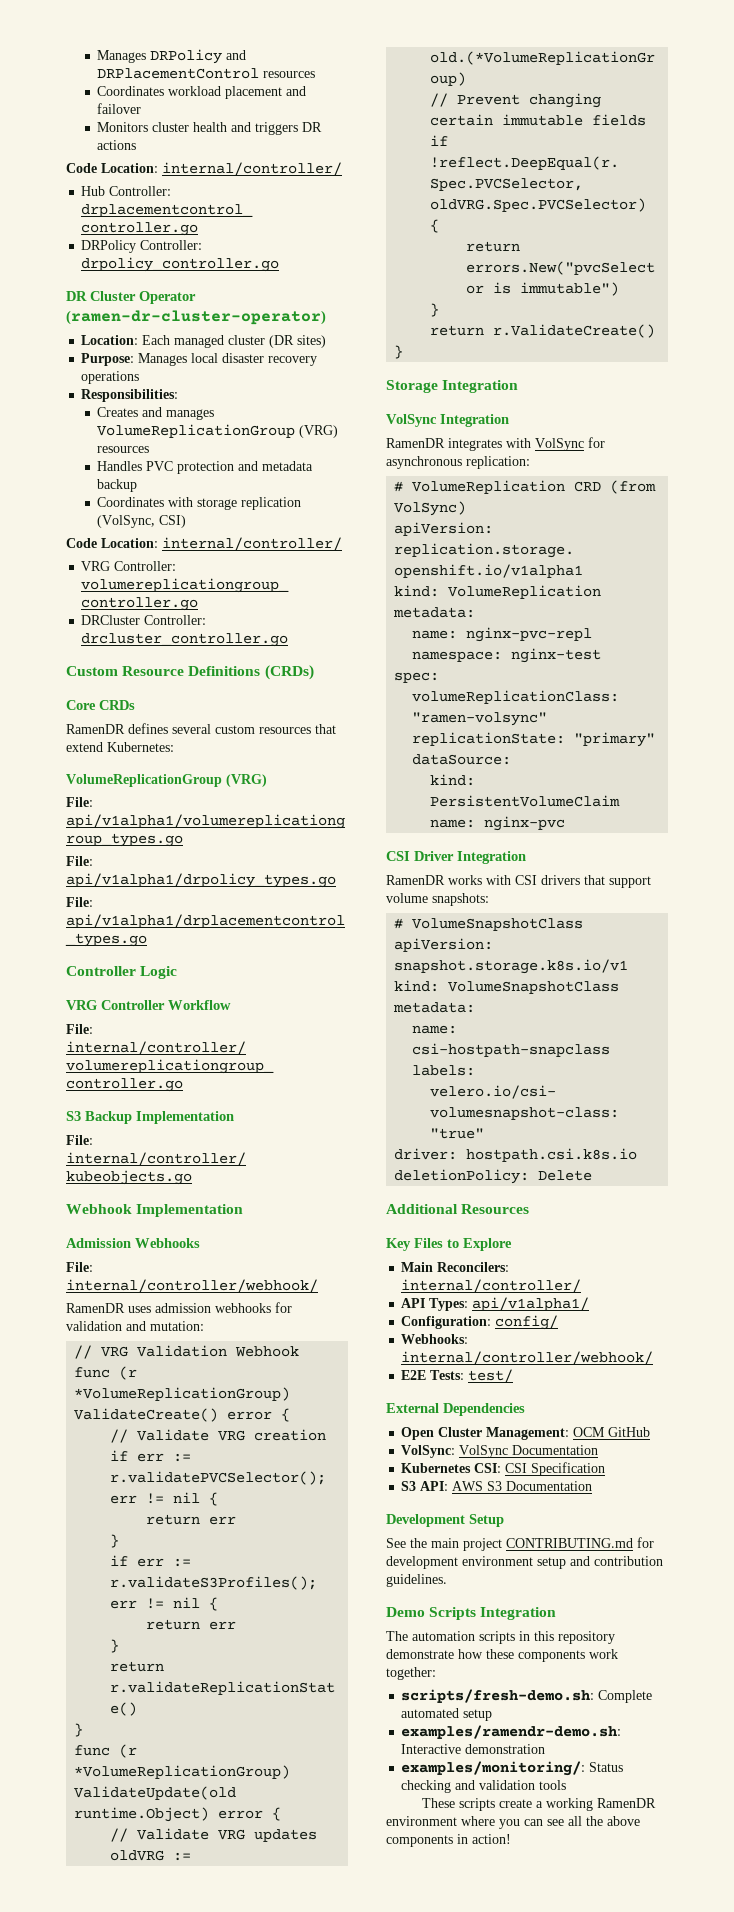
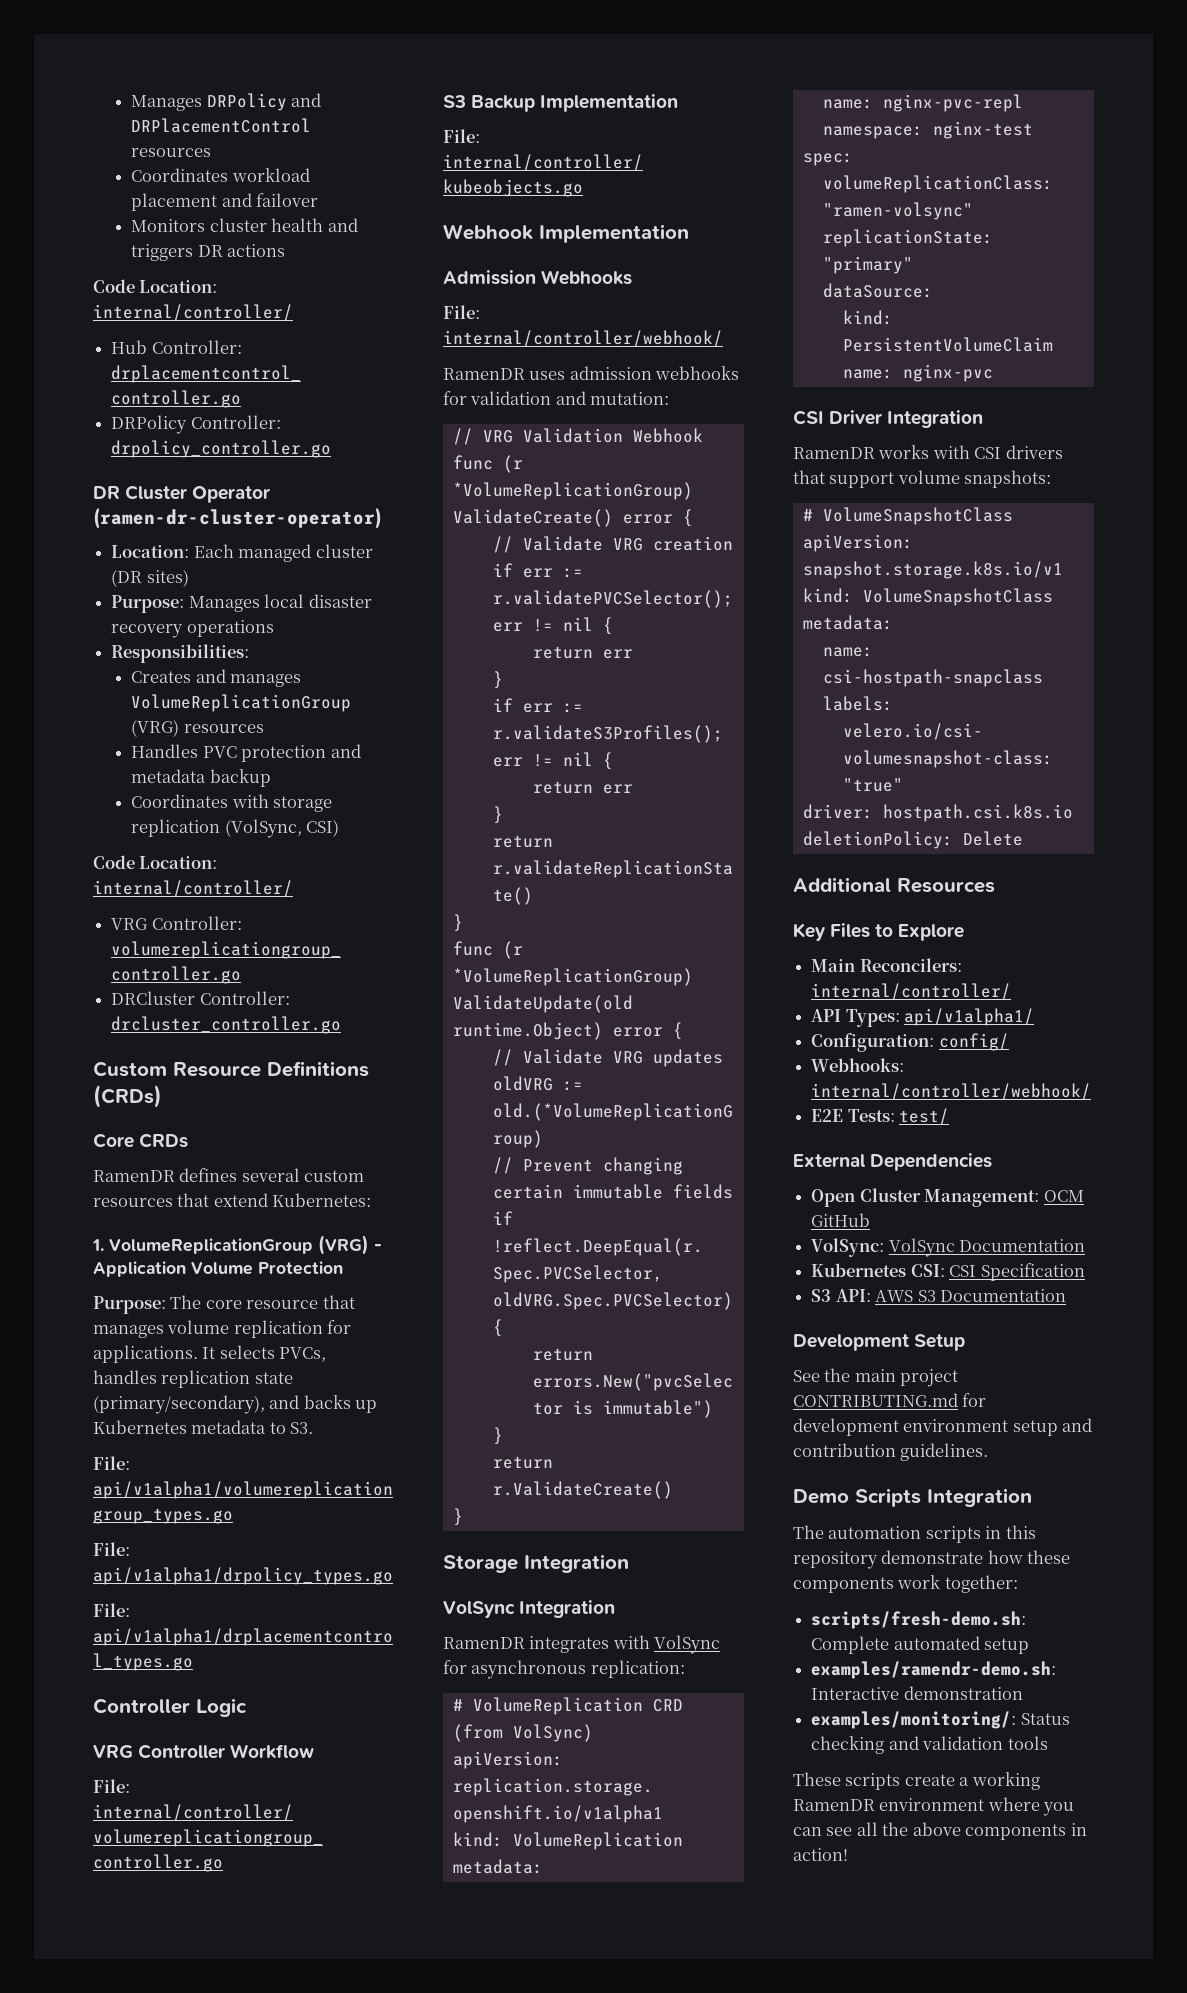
[66,774,267,787] VolumeReplicationGroup (VRG) -> [92,1235,382,1255] [93,1261,343,1277] [93,1295,355,1314] [93,1320,352,1338] [93,1345,327,1363] [93,1370,293,1388] [93,1395,378,1414] [93,1420,314,1434] 1. VolumeReplicationGroup (VRG) - Application Volume Protection // Purpose: The core resource that manages volume replication for applications. It selects PVCs, handles replication state (primary/secondary), and backs up Kubernetes metadata to S3.

